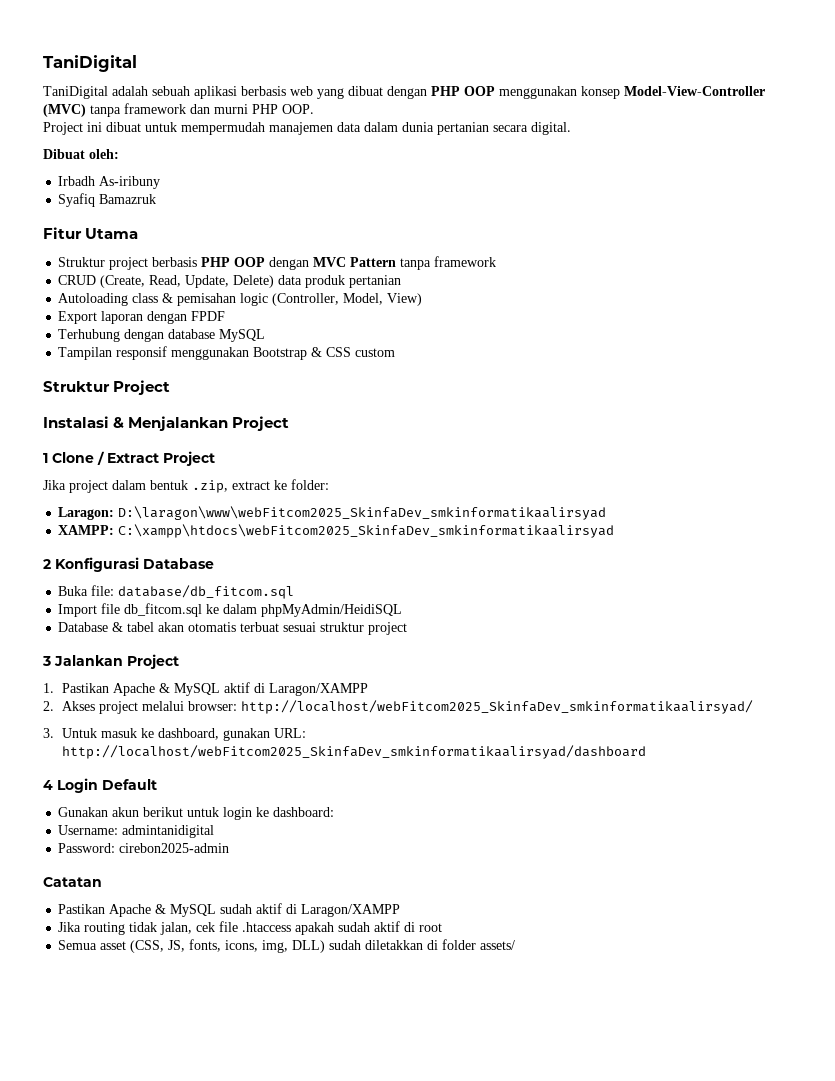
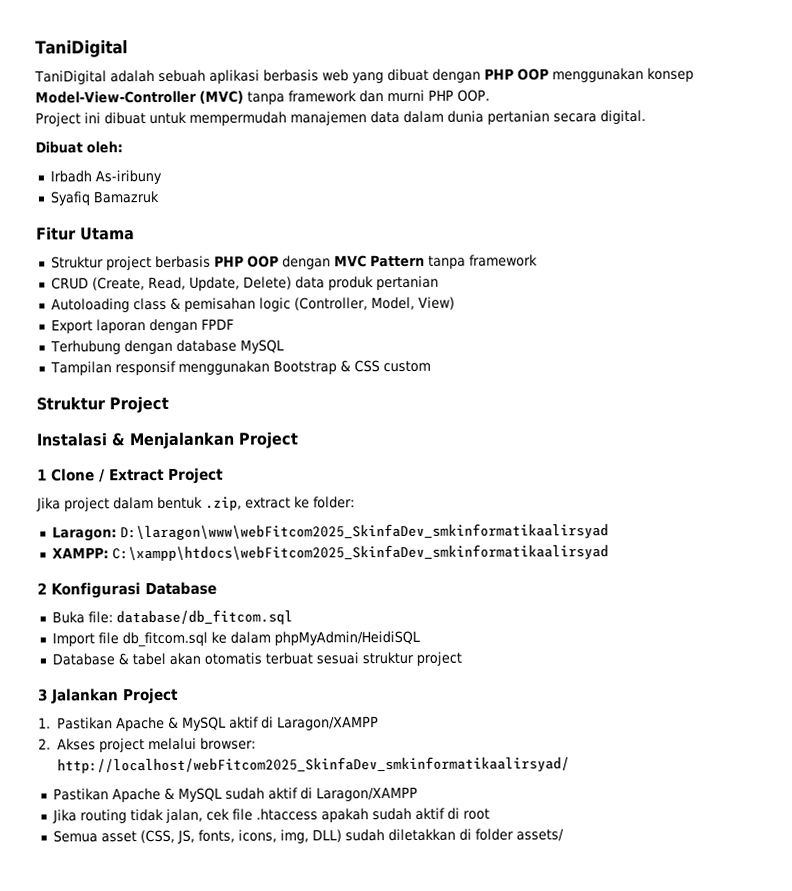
[43,728,306,741] [61,745,646,759] [43,778,157,793] [58,807,335,820] [58,825,215,838] [58,843,230,853] [43,877,102,887] // 3. Untuk masuk ke dashboard, gunakan URL: http://localhost/webFitcom2025_SkinfaDev_smkinformatikaalirsyad/dashboard // 4 Login Default // Gunakan akun berikut untuk login ke dashboard: // Username: admintanidigital // Password: cirebon2025-admin // Catatan -> (570, 765) none

